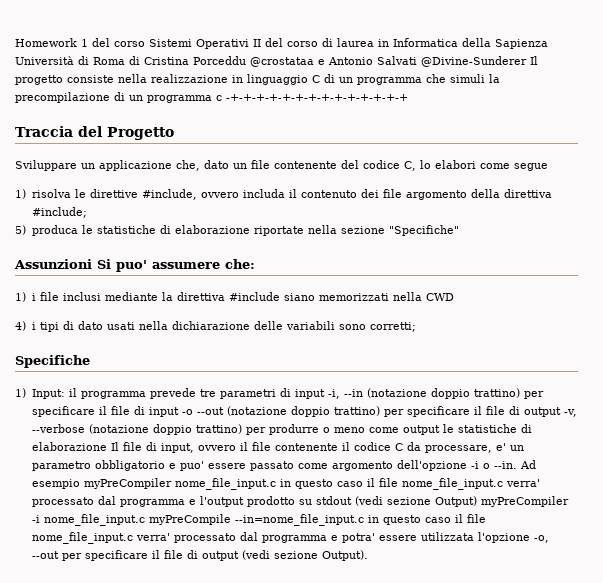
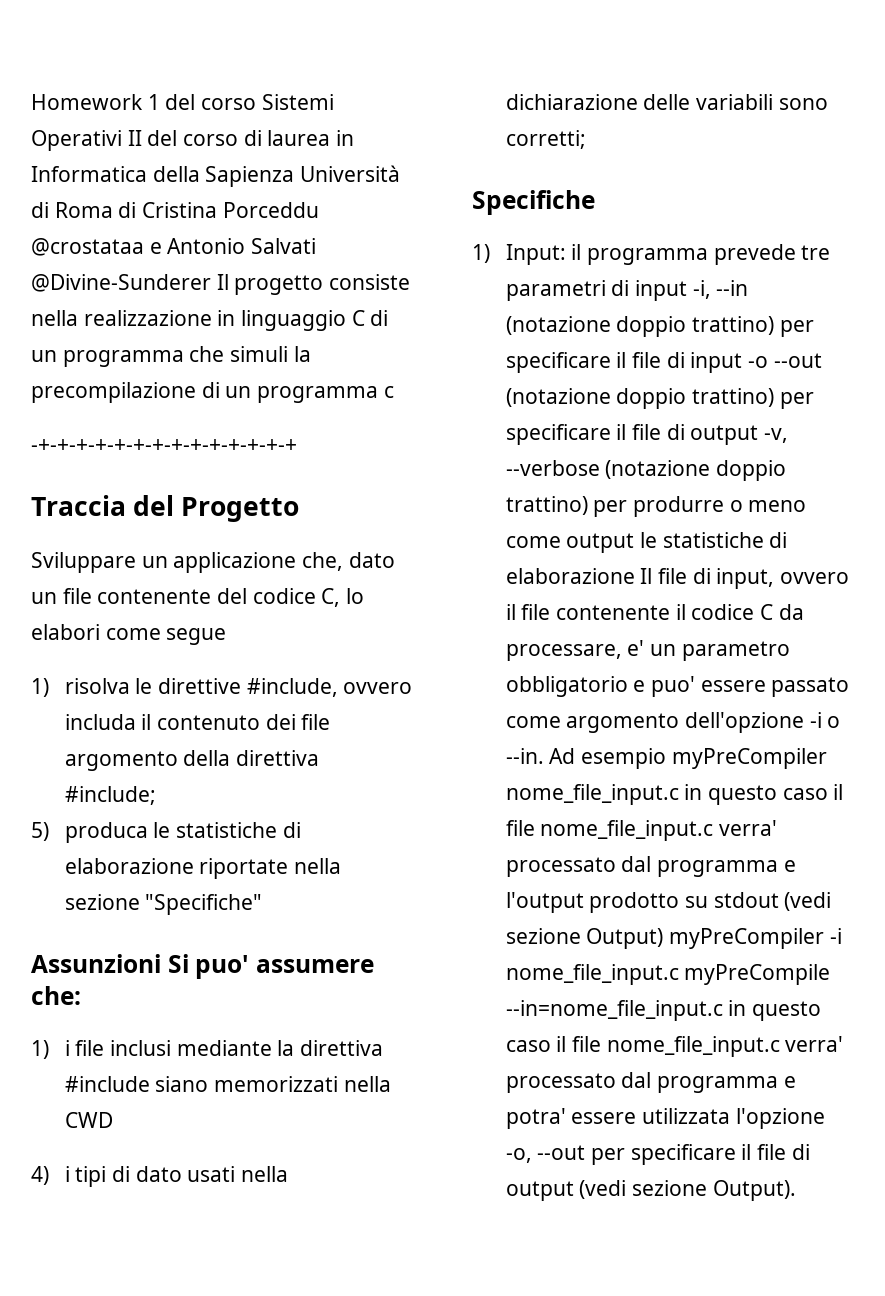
(222, 98) none -> (394, 392) //

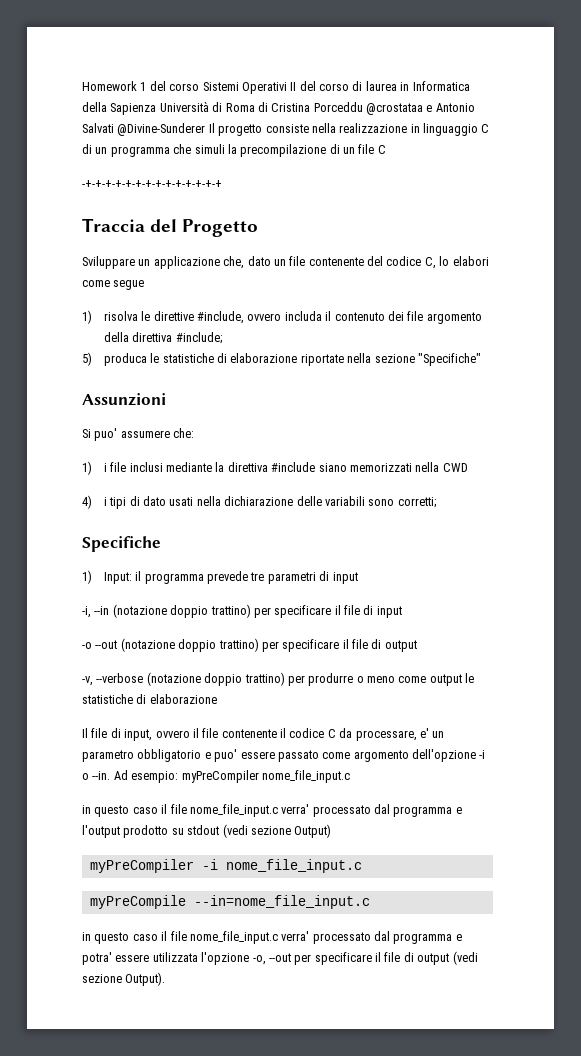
[257,386,394,403] programma c -> [358,144,386,154] file C
(161, 963) none -> (166, 399) //
(687, 290) none -> (358, 578) //
(743, 362) none -> (402, 612) //
(759, 435) none -> (417, 646) //
(635, 576) none -> (217, 699) //
[580,748,666,769] esempio -> [131,771,179,783] esempio:
(679, 794) none -> (350, 776) //
(664, 938) none -> (332, 831) //
(679, 974) none -> (362, 866) //
(723, 1010) none -> (370, 902) //

